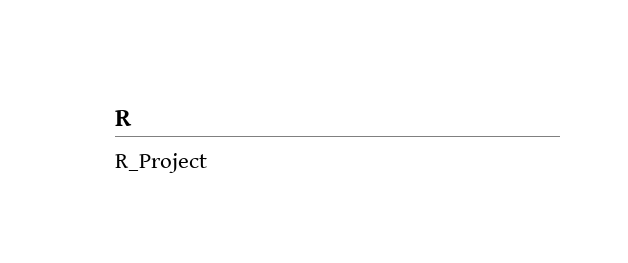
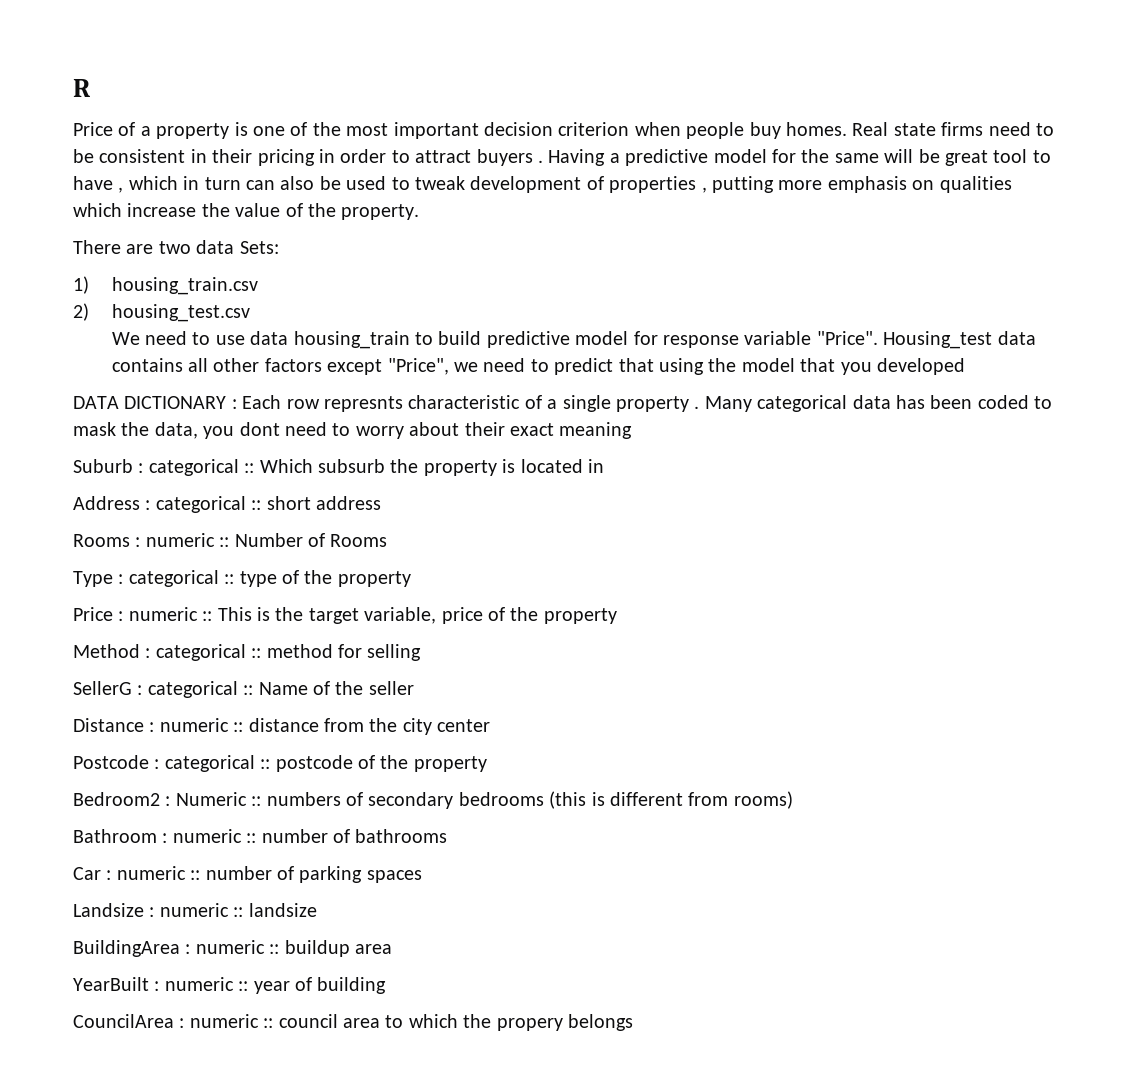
[115,153,207,173] R_Project -> [73,122,1054,139] [73,149,1051,166] [73,176,1012,193] [73,203,420,220] [73,240,279,254] [73,276,258,295] [73,303,250,322] [111,331,1036,349] [111,358,965,375] [73,395,1053,412] [73,422,633,439] [73,459,604,476] [73,496,381,513] [73,533,388,547] [73,570,411,587] [73,607,617,624] [73,644,422,661] [73,681,414,698] [73,718,491,735] [73,755,487,772] [73,791,793,809] [73,829,448,843] [73,866,422,883] [73,903,317,917] [73,940,392,957] [73,977,387,994] [73,1014,633,1031] Price of a property is one of the most important decision criterion when people buy homes. Real state firms need to be consistent in their pricing in order to attract buyers . Having a predictive model for the same will be great tool to have , which in turn can also be used to tweak development of properties , putting more emphasis on qualities which increase the value of the property. // There are two data Sets: // 1) housing_train.csv // 2) housing_test.csv // We need to use data housing_train to build predictive model for response variable "Price". Housing_test data contains all other factors except "Price", we need to predict that using the model that you developed // DATA DICTIONARY : Each row represnts characteristic of a single property . Many categorical data has been coded to mask the data, you dont need to worry about their exact meaning // Suburb : categorical :: Which subsurb the property is located in // Address : categorical :: short address // Rooms : numeric :: Number of Rooms // Type : categorical :: type of the property // Price : numeric :: This is the target variable, price of the property // Method : categorical :: method for selling // SellerG : categorical :: Name of the seller // Distance : numeric :: distance from the city center // Postcode : categorical :: postcode of the property // Bedroom2 : Numeric :: numbers of secondary bedrooms (this is different from rooms) // Bathroom : numeric :: number of bathrooms // Car : numeric :: number of parking spaces // Landsize : numeric :: landsize // BuildingArea : numeric :: buildup area // YearBuilt : numeric :: year of building // CouncilArea : numeric :: council area to which the propery belongs

